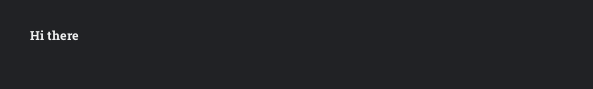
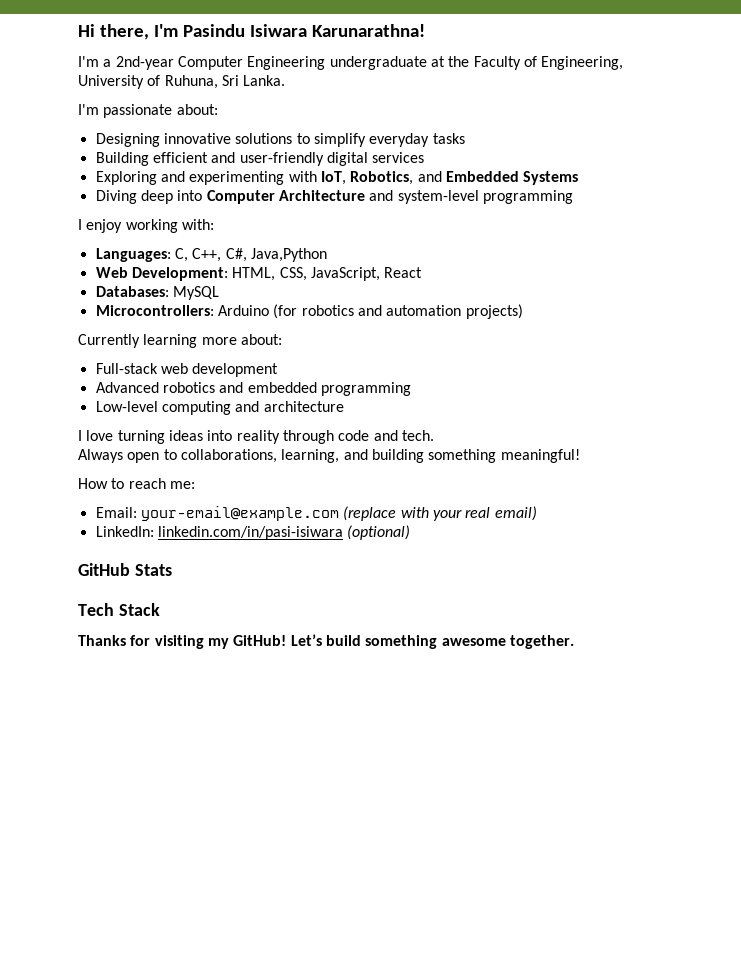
[47,30,80,41] there -> [99,24,425,40] [78,56,624,70] [78,75,286,89] [78,104,218,118] [95,133,465,147] [95,152,425,166] [95,171,579,185] [95,190,573,204] [78,219,214,233] [95,248,327,262] [95,267,423,281] [95,286,219,300] [95,304,523,319] [78,334,282,348] [95,363,279,377] [95,382,411,396] [95,401,344,415] [78,430,434,444] [78,449,580,463] [78,478,195,489] [95,506,537,521] [95,525,411,540] [78,563,172,576] [78,603,160,616] [78,634,574,649] there, I'm Pasindu Isiwara Karunarathna! // I'm a 2nd-year Computer Engineering undergraduate at the Faculty of Engineering, University of Ruhuna, Sri Lanka. // I'm passionate about: // Designing innovative solutions to simplify everyday tasks // Building efficient and user-friendly digital services // Exploring and experimenting with IoT, Robotics, and Embedded Systems // Diving deep into Computer Architecture and system-level programming // I enjoy working with: // Languages: C, C++, C#, Java,Python // Web Development: HTML, CSS, JavaScript, React // Databases: MySQL // Microcontrollers: Arduino (for robotics and automation projects) // Currently learning more about: // Full-stack web development // Advanced robotics and embedded programming // Low-level computing and architecture // I love turning ideas into reality through code and tech. // Always open to collaborations, learning, and building something meaningful! // How to reach me: // Email: your-email@example.com (replace with your real email) // LinkedIn: linkedin.com/in/pasi-isiwara (optional) // GitHub Stats // Tech Stack // Thanks for visiting my GitHub! Let’s build something awesome together.

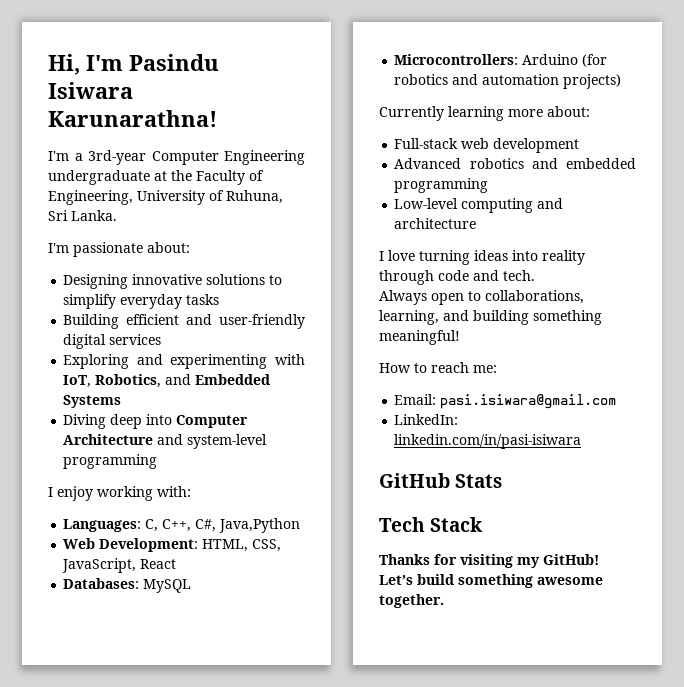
[78,24,149,40] Hi there, -> [48,54,80,75] Hi,
[115,56,174,70] 2nd-year -> [88,150,146,165] 3rd-year
[140,506,537,521] your-email@example.com (replace with your real email) -> [440,394,617,409] pasi.isiwara@gmail.com
[347,525,411,540] (optional) -> (582, 441) none

